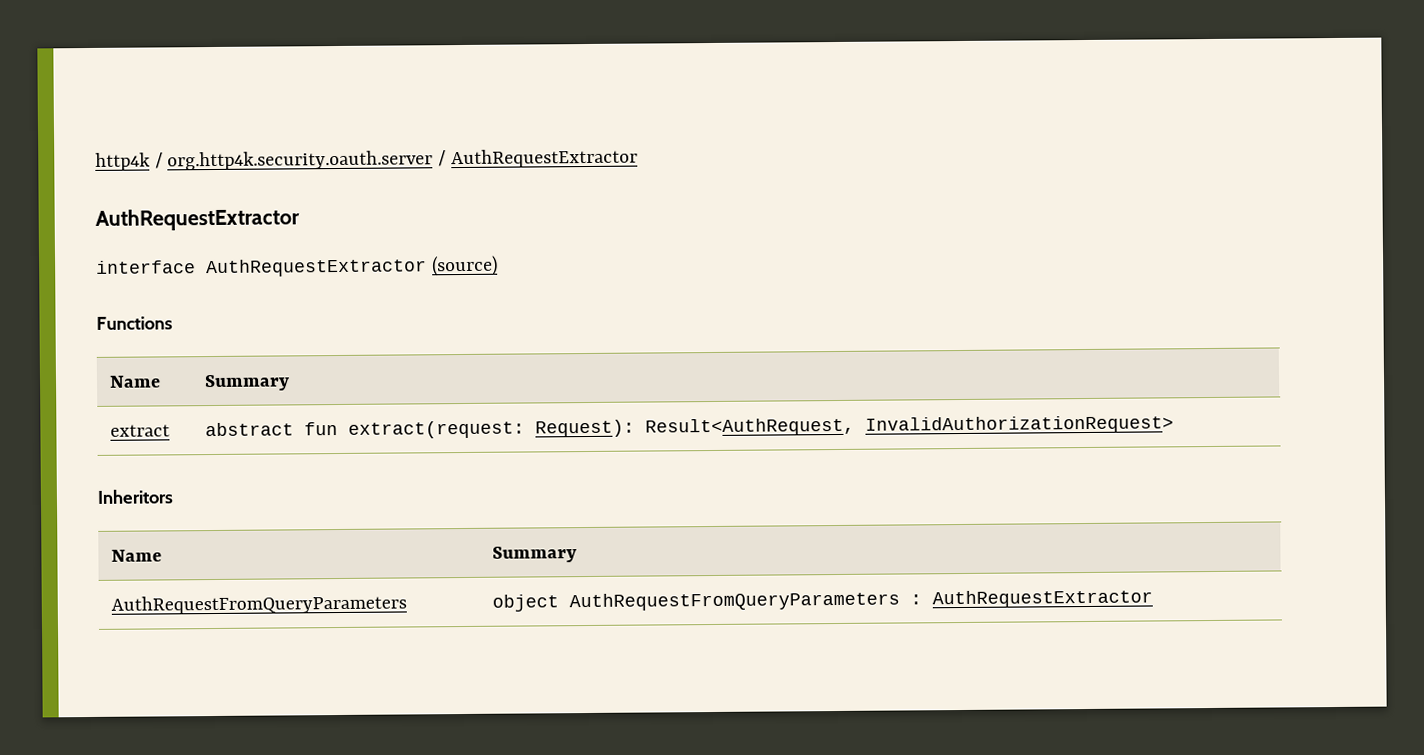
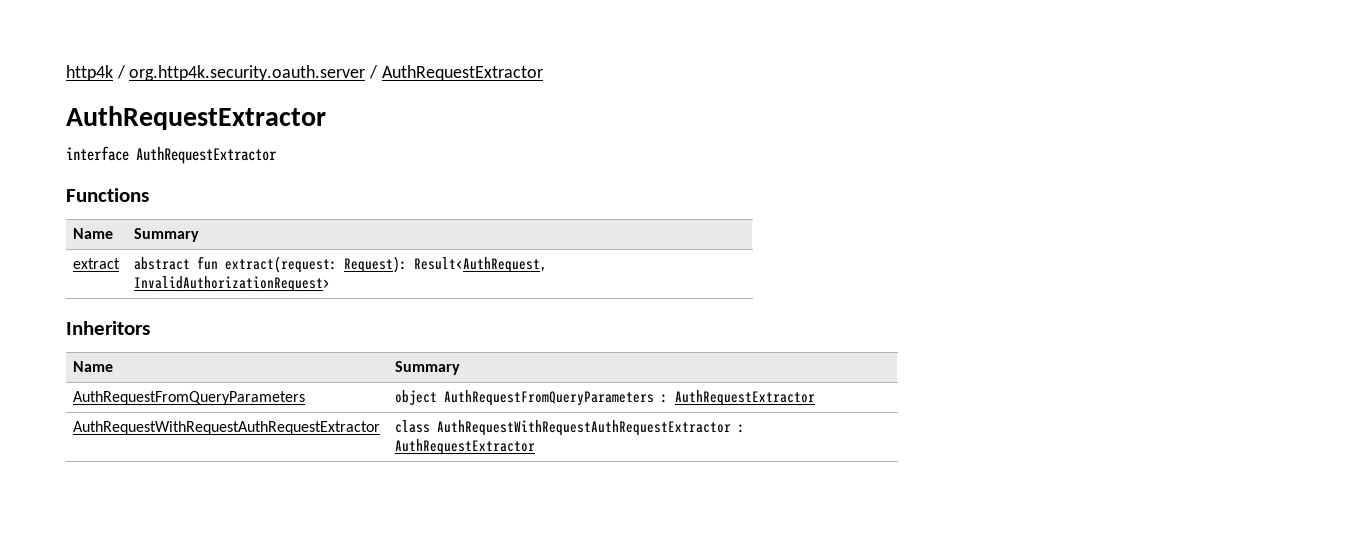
[431,255,498,277] (source) -> (277, 155) none
(1154, 599) none -> [73,421,381,435] [395,420,746,436] [395,439,536,455] // AuthRequestWithRequestAuthRequestExtractor | class AuthRequestWithRequestAuthRequestExtractor : AuthRequestExtractor

